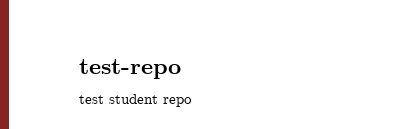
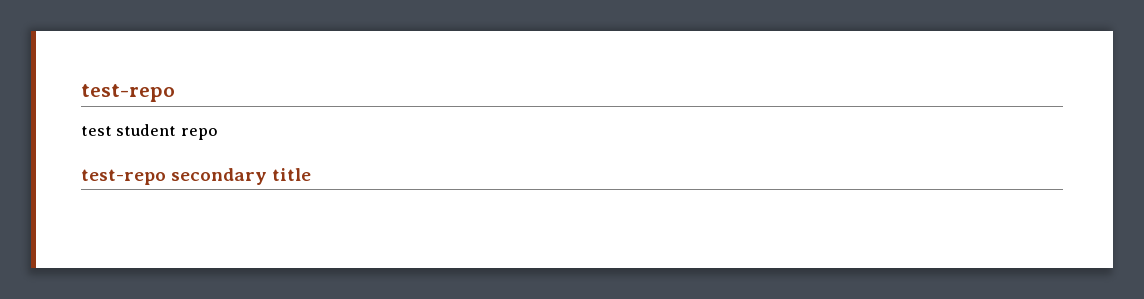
(192, 102) none -> [81,168,312,185] // test-repo secondary title

